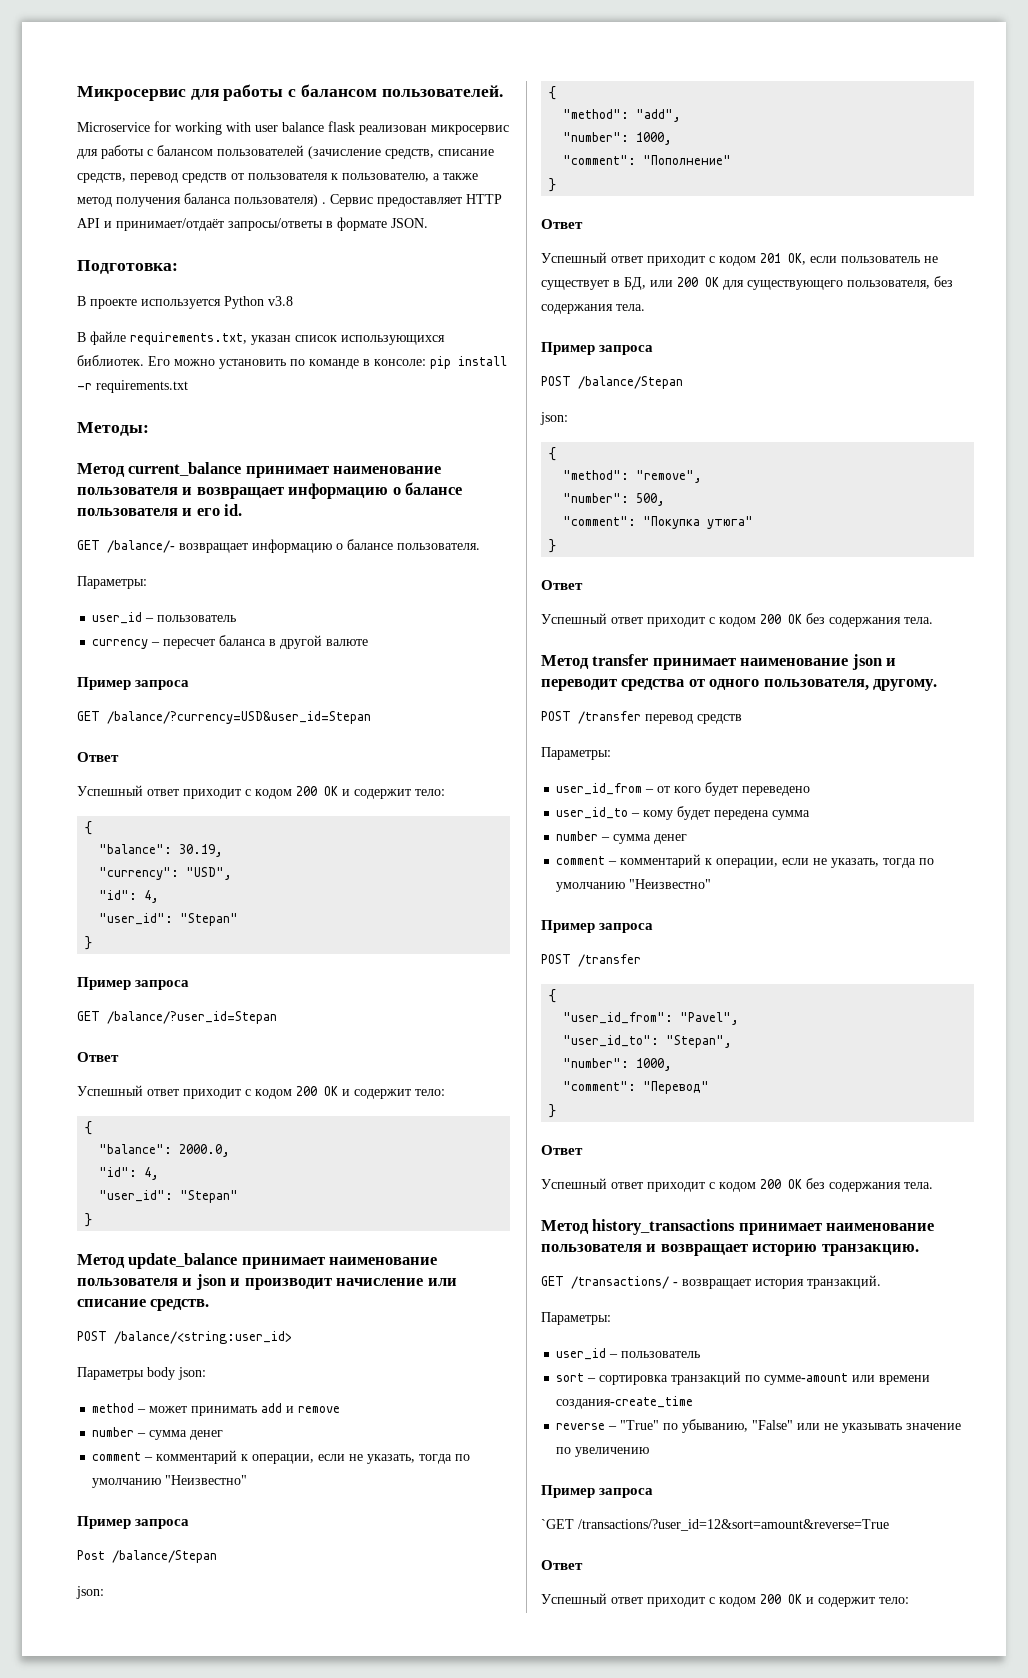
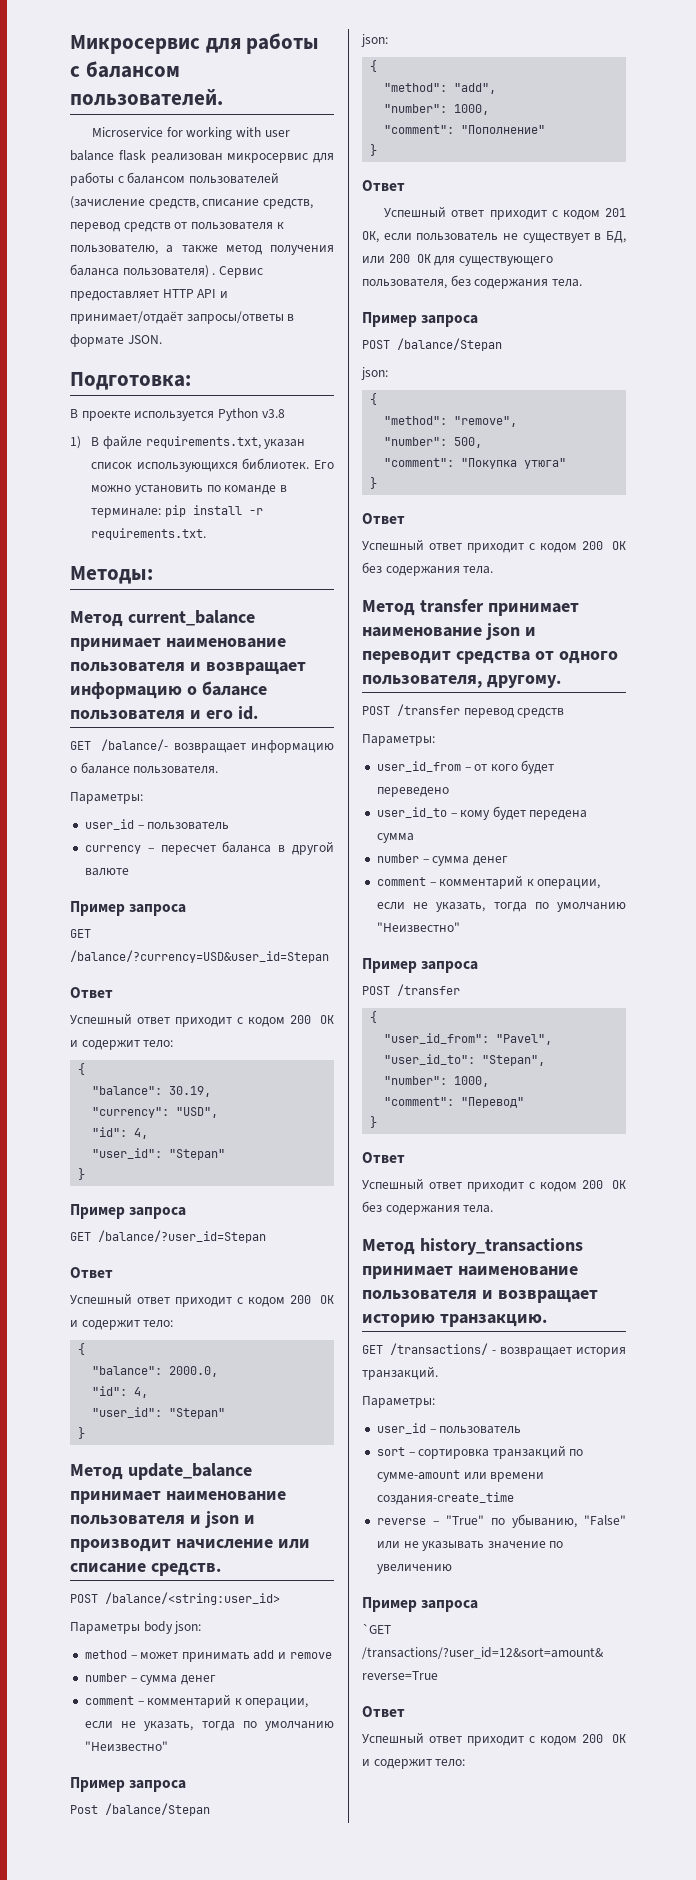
(293, 301) none -> [70,436,81,449] 1)
[374,359,426,366] консоле: -> [91,508,162,518] терминале:
[96,380,188,393] requirements.txt -> [91,528,207,540] requirements.txt.

